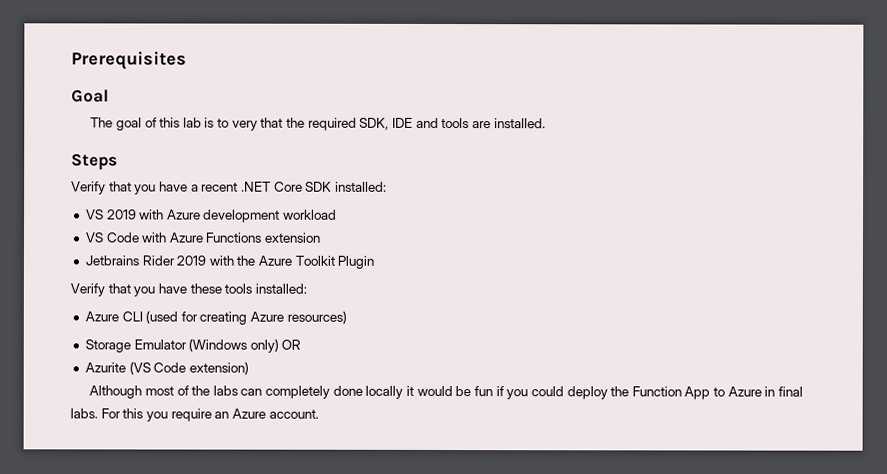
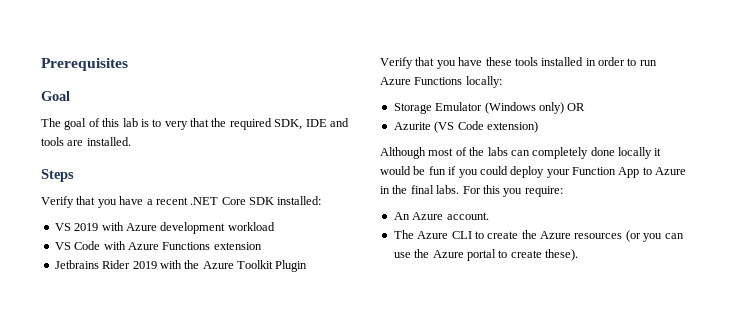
[254,283,307,294] [84,310,347,325] installed: // Azure CLI (used for creating Azure resources) -> [541,57,657,66] [380,76,502,88] installed in order to run Azure Functions locally:
[610,386,630,397] the -> [546,169,570,178] your
(776, 391) none -> [392,185,408,194] the
[170,408,230,422] require an -> [524,186,563,197] [393,212,410,220] require: // An
(319, 414) none -> [393,230,684,242] [393,249,578,261] // The Azure CLI to create the Azure resources (or you can use the Azure portal to create these).

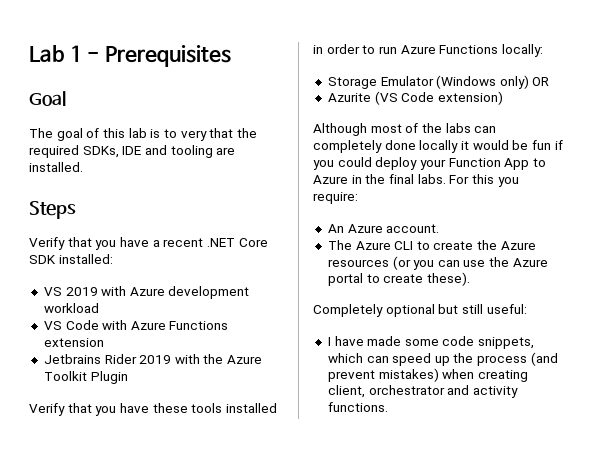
(41, 64) none -> [29,45,100,62] Lab 1 -
[274,119,303,130] SDK, -> [82,146,119,158] SDKs,
[41,137,64,146] tools -> [170,145,213,158] tooling
(578, 255) none -> [313,304,527,317] [327,336,535,349] [327,352,558,366] [327,368,528,382] [327,385,518,398] [327,402,388,412] // Completely optional but still useful: // I have made some code snippets, which can speed up the process (and prevent mistakes) when creating client, orchestrator and activity functions.

